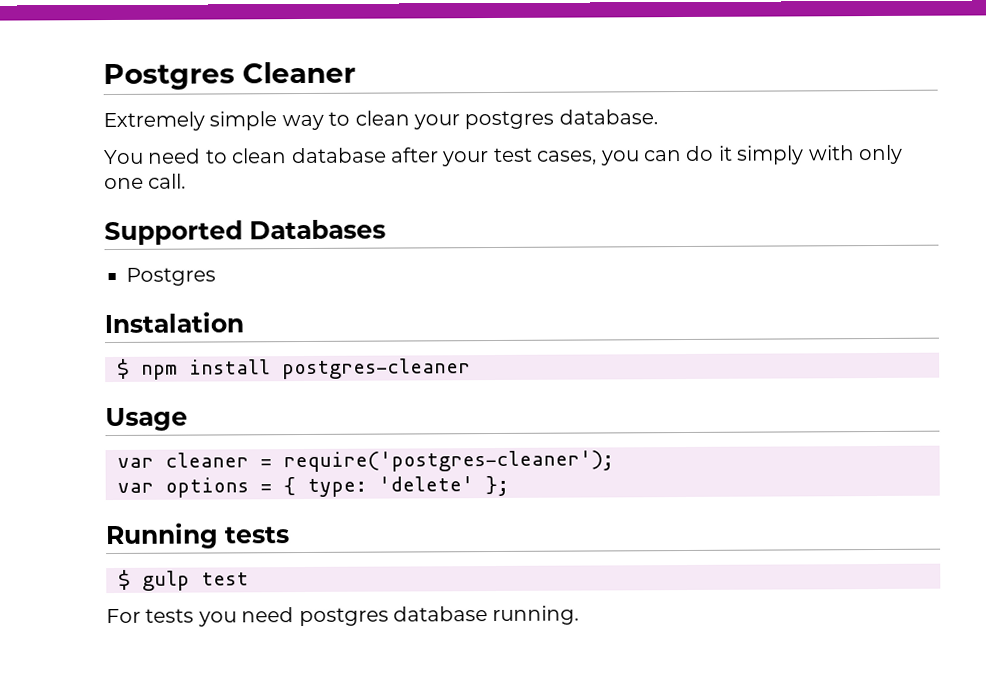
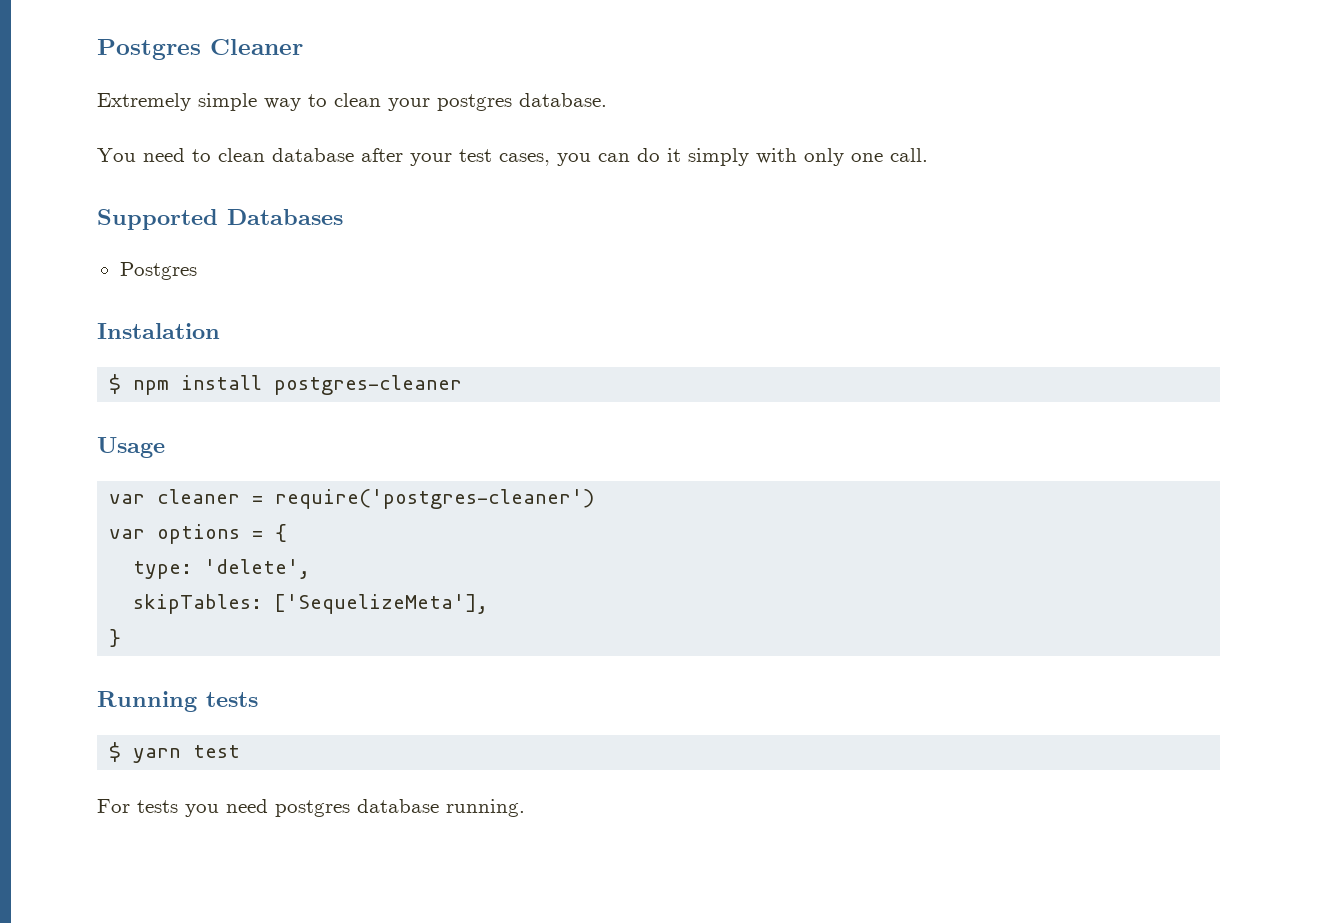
[283,450,614,473] require('postgres-cleaner'); -> [275,489,595,509] require('postgres-cleaner')
[307,475,509,497] type: 'delete' }; -> [133,559,311,579] [133,594,489,614] [109,629,122,647] // type: 'delete', // skipTables: ['SequelizeMeta'], // }
[142,570,190,591] gulp -> [133,748,182,763] yarn

